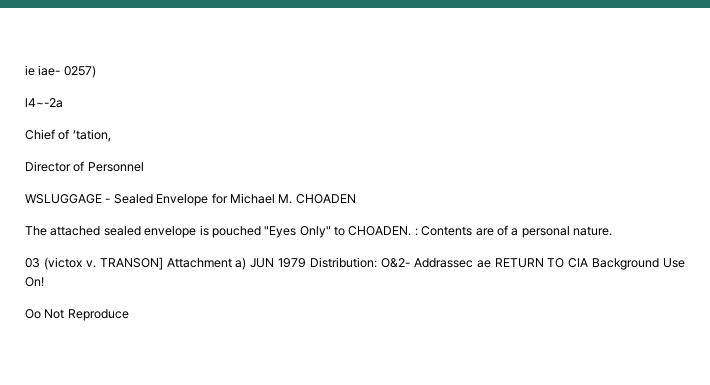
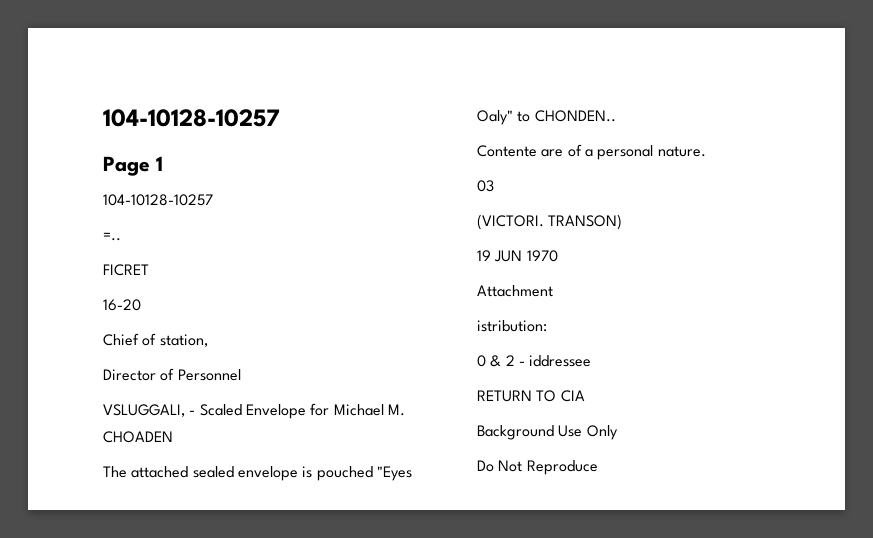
[25,65,96,78] [25,98,63,108] ie iae- 0257) // l4~-2a -> [103,109,280,127] [103,156,163,176] [103,194,213,206] [103,232,121,241] [103,264,149,276] [103,299,141,311] 104-10128-10257 // Page 1 // 104-10128-10257 // =.. // FICRET // 16-20
[72,129,111,142] ‘tation, -> [159,334,208,347] station,
[25,194,153,204] WSLUGGAGE - Sealed -> [103,404,242,417] VSLUGGALI, - Scaled
[299,226,473,238] Only" to CHOADEN. : Contents -> [477,110,616,125] [477,145,537,157] Oaly" to CHONDEN.. // Contente
[43,257,491,270] (victox v. TRANSON] Attachment a) JUN 1979 Distribution: O&2- Addrassec ae -> [477,214,623,230] [477,250,558,262] [477,285,553,297] [477,320,547,332] [477,355,592,367] // (VICTORI. TRANSON) // 19 JUN 1970 // Attachment // istribution: // 0 & 2 - iddressee //
(589, 263) none -> (585, 396) //
[25,277,44,287] [25,309,41,319] On! // Oo -> [586,425,618,440] [477,460,494,472] Only // Do

